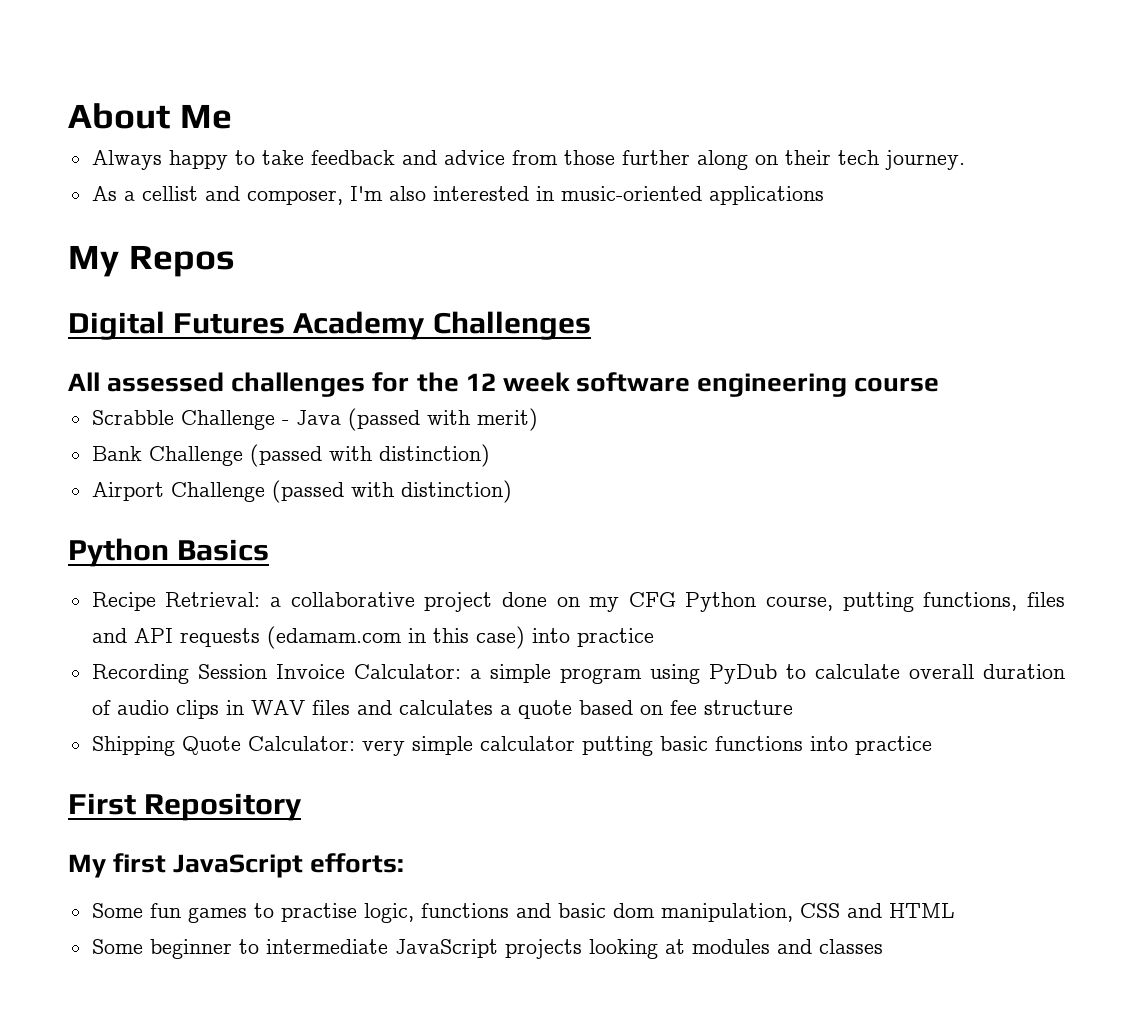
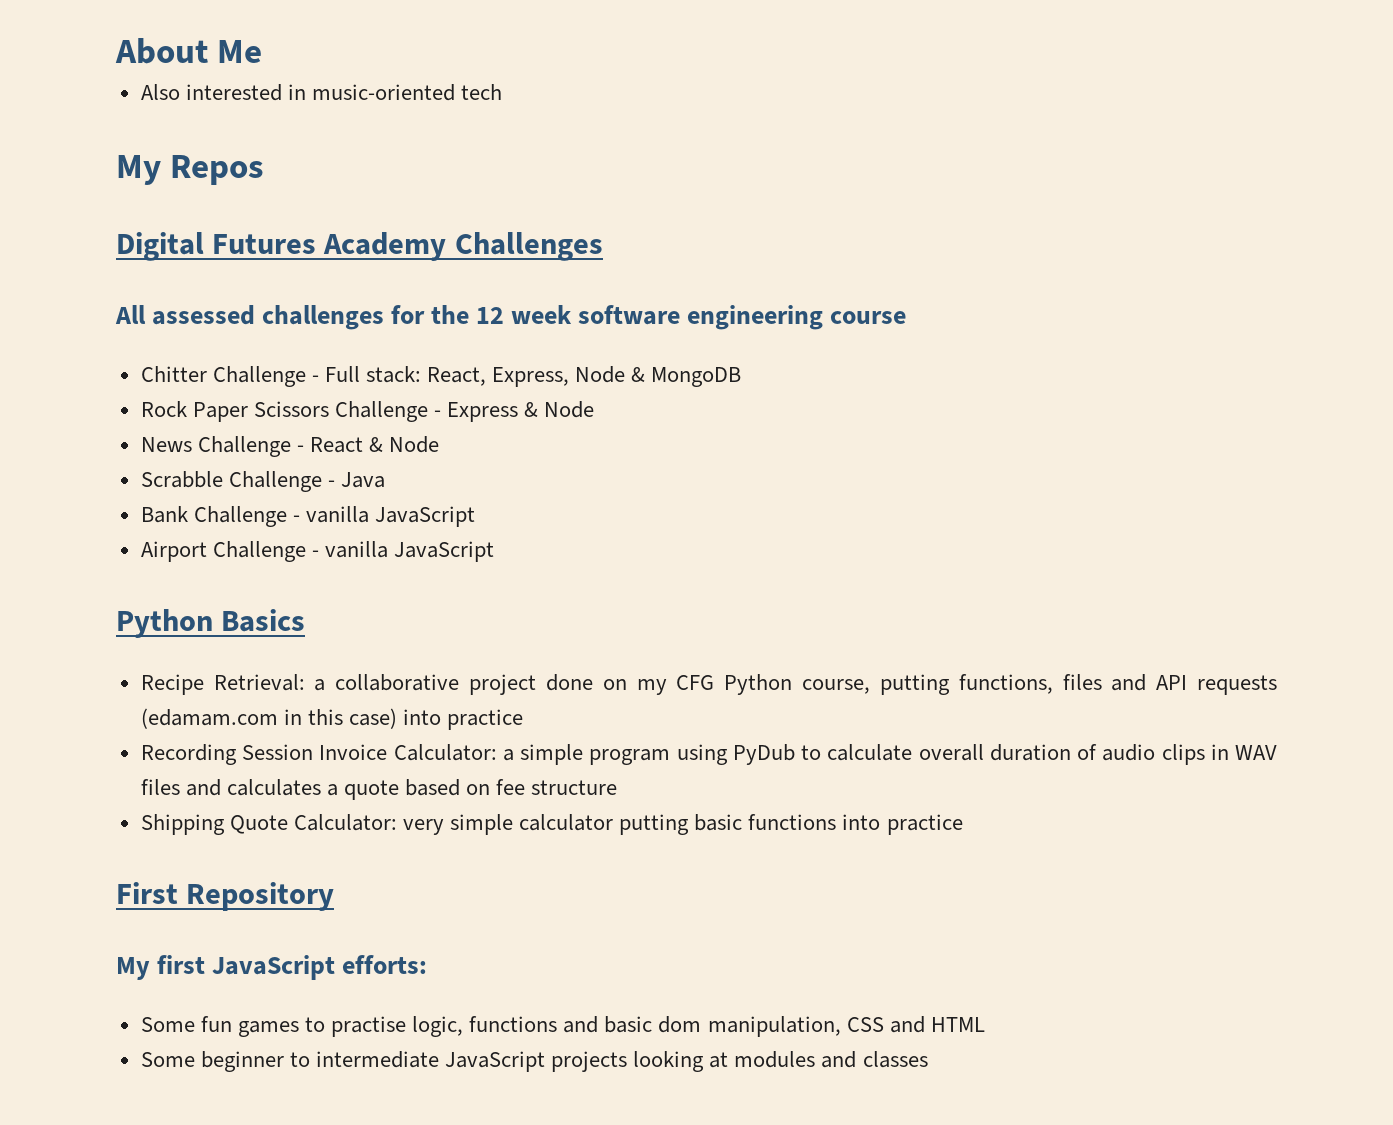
[91,150,965,170] [91,186,426,205] Always happy to take feedback and advice from those further along on their tech journey. // As a cellist and composer, I'm also -> [140,84,180,100] Also
[708,186,824,205] applications -> [461,84,503,100] tech
(940, 384) none -> [140,366,742,387] [140,401,595,422] [140,436,440,457] // Chitter Challenge - Full stack: React, Express, Node & MongoDB // Rock Paper Scissors Challenge - Express & Node // News Challenge - React & Node
[347,408,538,431] (passed with merit) -> (385, 480) none
[249,444,490,467] (passed with distinction) -> [292,506,476,527] - vanilla JavaScript
[271,480,512,503] (passed with distinction) -> [311,541,495,562] - vanilla JavaScript

